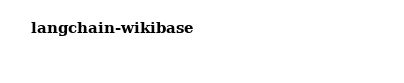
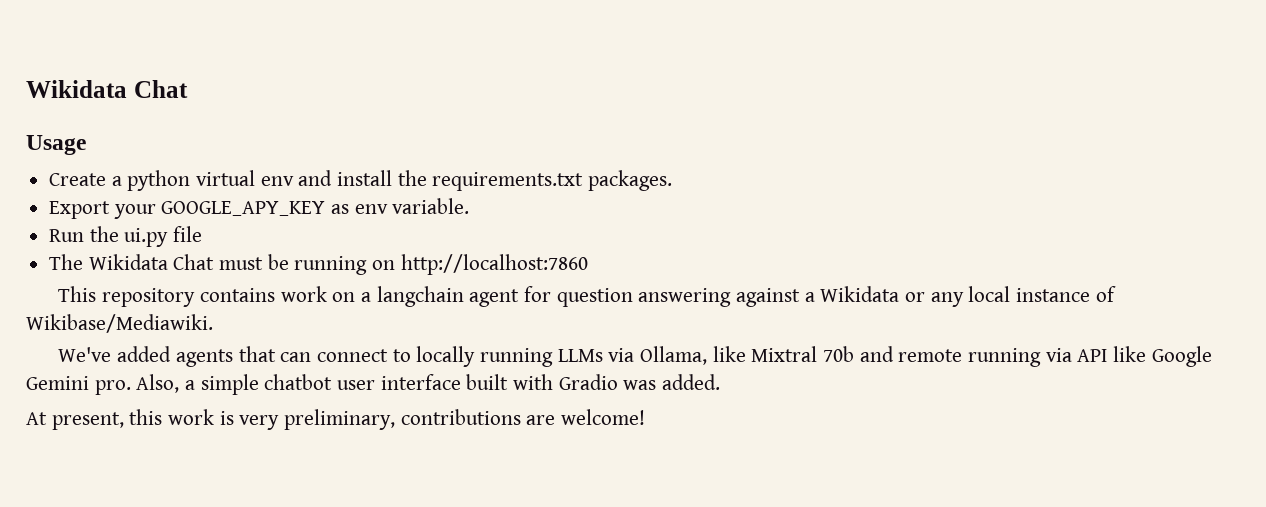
[31,22,194,36] langchain-wikibase -> [26,80,188,98] [26,135,86,155] [49,170,673,191] [49,198,470,219] [49,226,203,247] [49,254,588,275] [58,286,1116,307] [26,314,213,333] [58,346,1212,367] [26,374,721,395] [26,409,646,430] Wikidata Chat // Usage // Create a python virtual env and install the requirements.txt packages. // Export your GOOGLE_APY_KEY as env variable. // Run the ui.py file // The Wikidata Chat must be running on http://localhost:7860 // This repository contains work on a langchain agent for question answering against a Wikidata or any local instance of Wikibase/Mediawiki. // We've added agents that can connect to locally running LLMs via Ollama, like Mixtral 70b and remote running via API like Google Gemini pro. Also, a simple chatbot user interface built with Gradio was added. // At present, this work is very preliminary, contributions are welcome!

